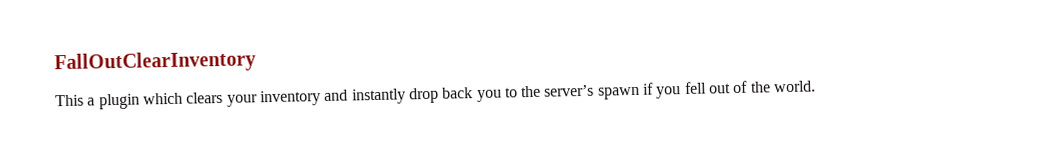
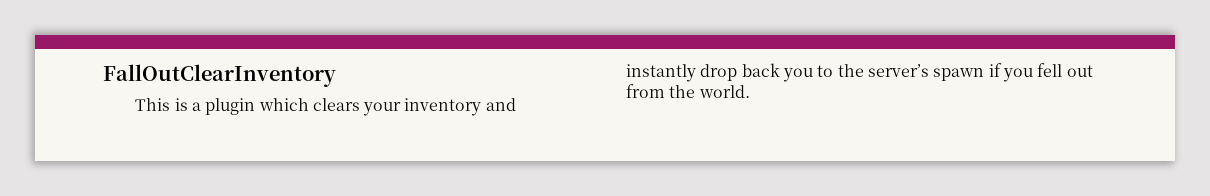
(84, 100) none -> [174,98,188,111] is
[732,80,749,94] of -> [626,84,665,98] from

